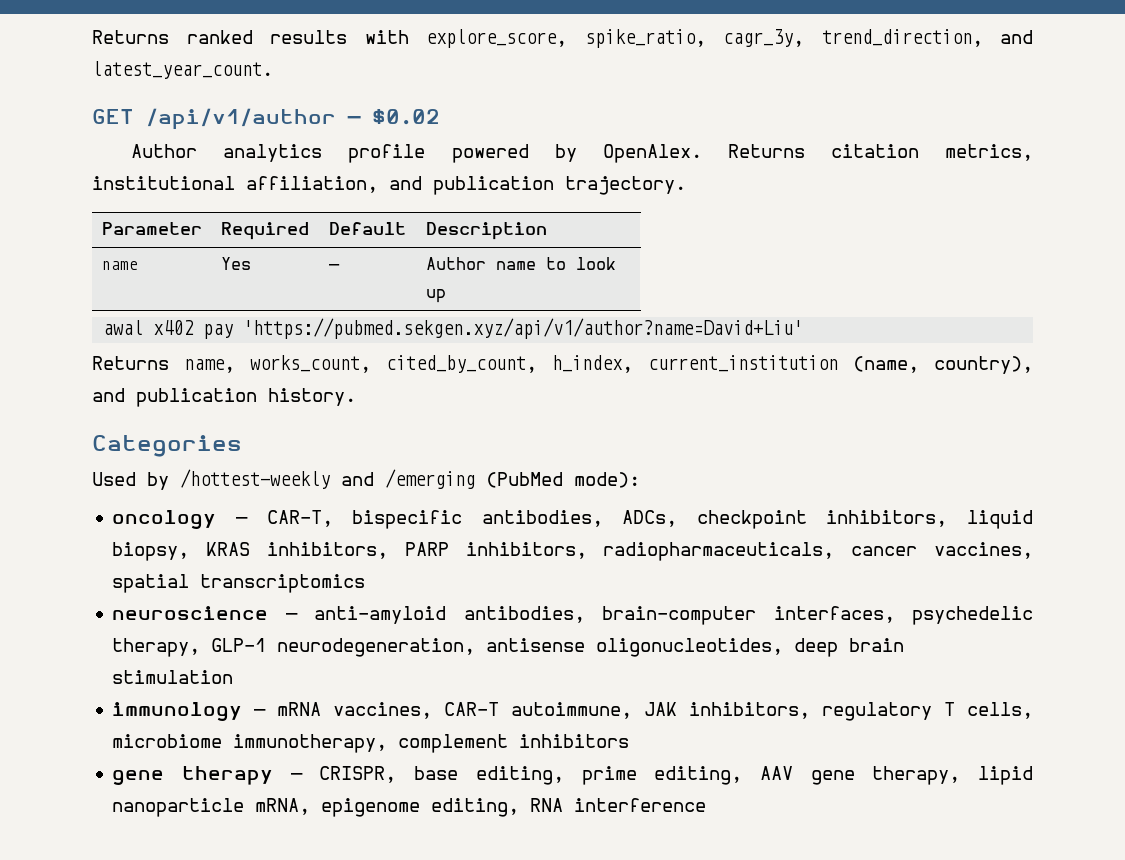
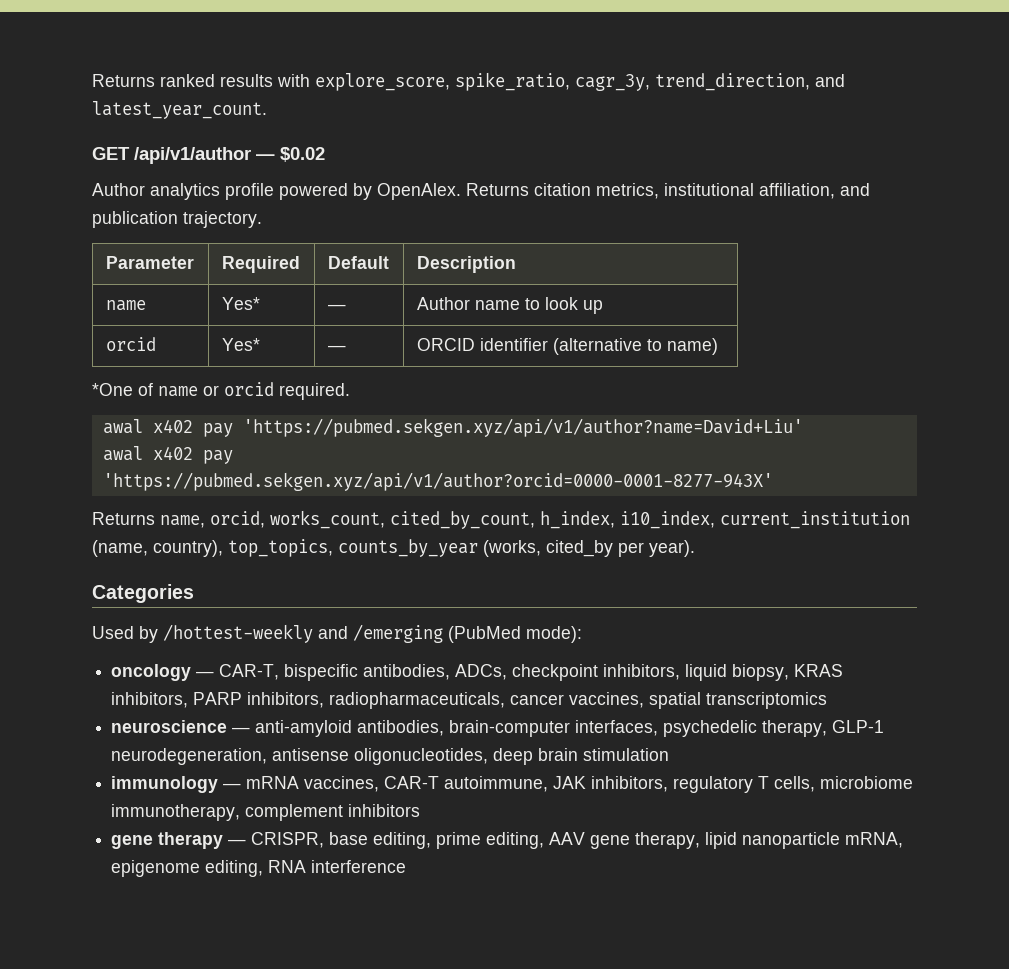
[220,257,251,270] Yes -> [221,297,260,310] Yes*
(446, 296) none -> [105,337,156,351] [221,338,260,351] [327,345,346,351] [416,338,718,355] [92,382,350,400] // orcid | Yes* | — | ORCID identifier (alternative to name) // *One of name or orcid required.
(804, 328) none -> [102,446,233,464] [102,472,773,491] // awal x402 pay 'https://pubmed.sekgen.xyz/api/v1/author?orcid=0000-0001-8277-943X'
(235, 366) none -> [210,511,265,528] orcid,
(633, 364) none -> [620,511,715,529] i10_index,
[92,388,356,407] and publication history. -> [228,539,695,557] top_topics, counts_by_year (works, cited_by per year).

